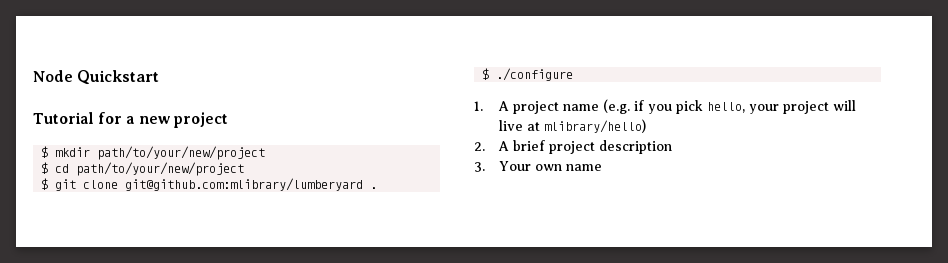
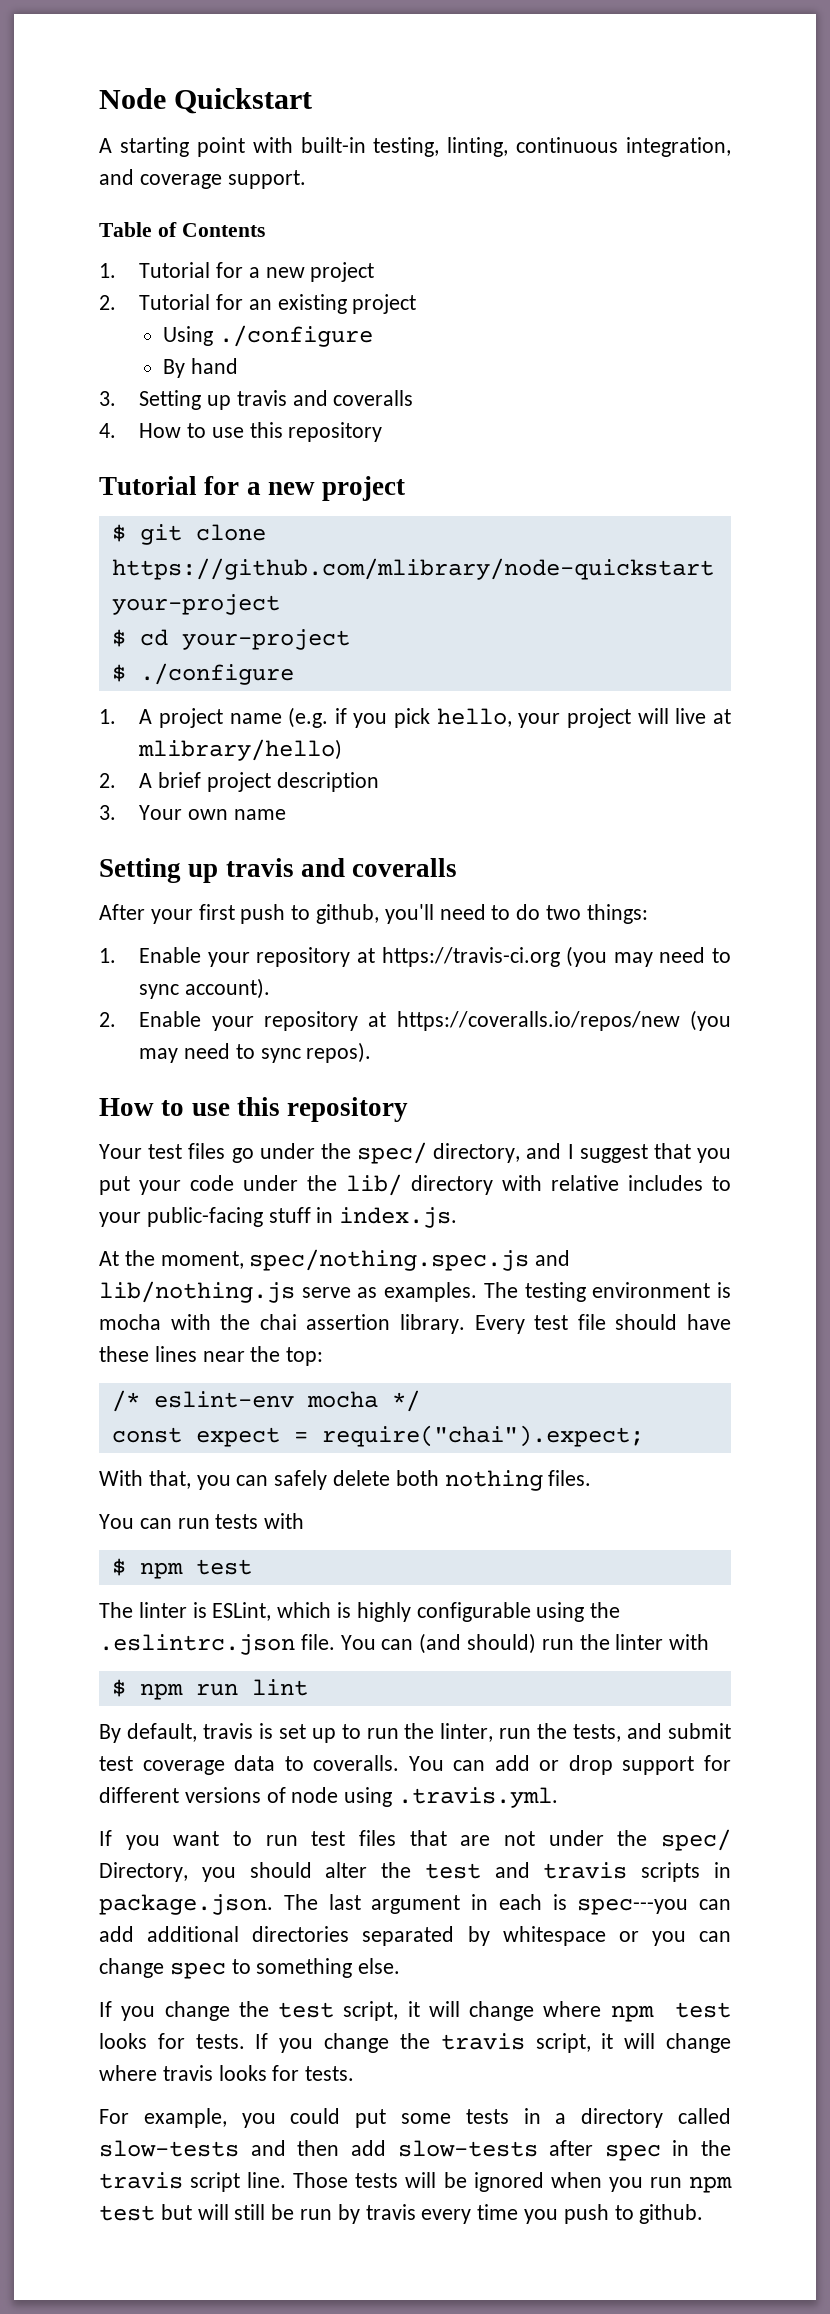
(160, 77) none -> [99,137,731,157] [99,169,306,189] [99,222,265,237] [99,262,375,282] [99,294,417,314] [162,325,373,347] [162,358,238,378] [99,390,414,410] [99,422,383,442] // A starting point with built-in testing, linting, continuous integration, and coverage support. // Table of Contents // 1. Tutorial for a new project // 2. Tutorial for an existing project // Using ./configure // By hand // 3. Setting up travis and coveralls // 4. How to use this repository
[55,146,266,160] [41,162,245,176] [41,178,378,191] mkdir path/to/your/new/project // $ cd path/to/your/new/project // $ git clone git@github.com:mlibrary/lumberyard . -> [139,524,266,545] [111,558,714,580] [111,594,280,615] [111,629,350,650] git clone https://github.com/mlibrary/node-quickstart your-project // $ cd your-project
(602, 167) none -> [99,858,458,883] [99,904,648,924] [99,946,731,967] [139,978,271,999] [99,1010,731,1031] [139,1042,372,1063] [99,1097,409,1122] [99,1142,731,1164] [99,1174,731,1196] [99,1207,458,1228] [99,1249,571,1271] [99,1281,731,1303] [99,1314,732,1334] [99,1346,324,1366] [111,1390,420,1412] [111,1425,644,1447] [99,1470,592,1491] [99,1513,305,1529] [111,1558,252,1579] [99,1602,621,1622] [99,1633,710,1655] [111,1679,308,1700] [99,1723,732,1743] [99,1755,731,1775] [99,1787,559,1808] [99,1829,731,1851] [99,1862,731,1882] [99,1894,731,1915] [99,1926,731,1946] [99,1958,401,1979] [99,2001,731,2022] [99,2033,731,2053] [99,2065,355,2081] [99,2108,731,2128] [99,2140,731,2161] [99,2172,732,2193] [99,2204,704,2224] // Setting up travis and coveralls // After your first push to github, you'll need to do two things: // 1. Enable your repository at https://travis-ci.org (you may need to sync account). // 2. Enable your repository at https://coveralls.io/repos/new (you may need to sync repos). // How to use this repository // Your test files go under the spec/ directory, and I suggest that you put your code under the lib/ directory with relative includes to your public-facing stuff in index.js. // At the moment, spec/nothing.spec.js and lib/nothing.js serve as examples. The testing environment is mocha with the chai assertion library. Every test file should have these lines near the top: // /* eslint-env mocha */ // const expect = require("chai").expect; // With that, you can safely delete both nothing files. // You can run tests with // $ npm test // The linter is ESLint, which is highly configurable using the .eslintrc.json file. You can (and should) run the linter with // $ npm run lint // By default, travis is set up to run the linter, run the tests, and submit test coverage data to coveralls. You can add or drop support for different versions of node using .travis.yml. // If you want to run test files that are not under the spec/ Directory, you should alter the test and travis scripts in package.json. The last argument in each is spec---you can add additional directories separated by whitespace or you can change spec to something else. // If you change the test script, it will change where npm test looks for tests. If you change the travis script, it will change where travis looks for tests. // For example, you could put some tests in a directory called slow-tests and then add slow-tests after spec in the travis script line. Those tests will be ignored when you run npm test but will still be run by travis every time you push to github.

